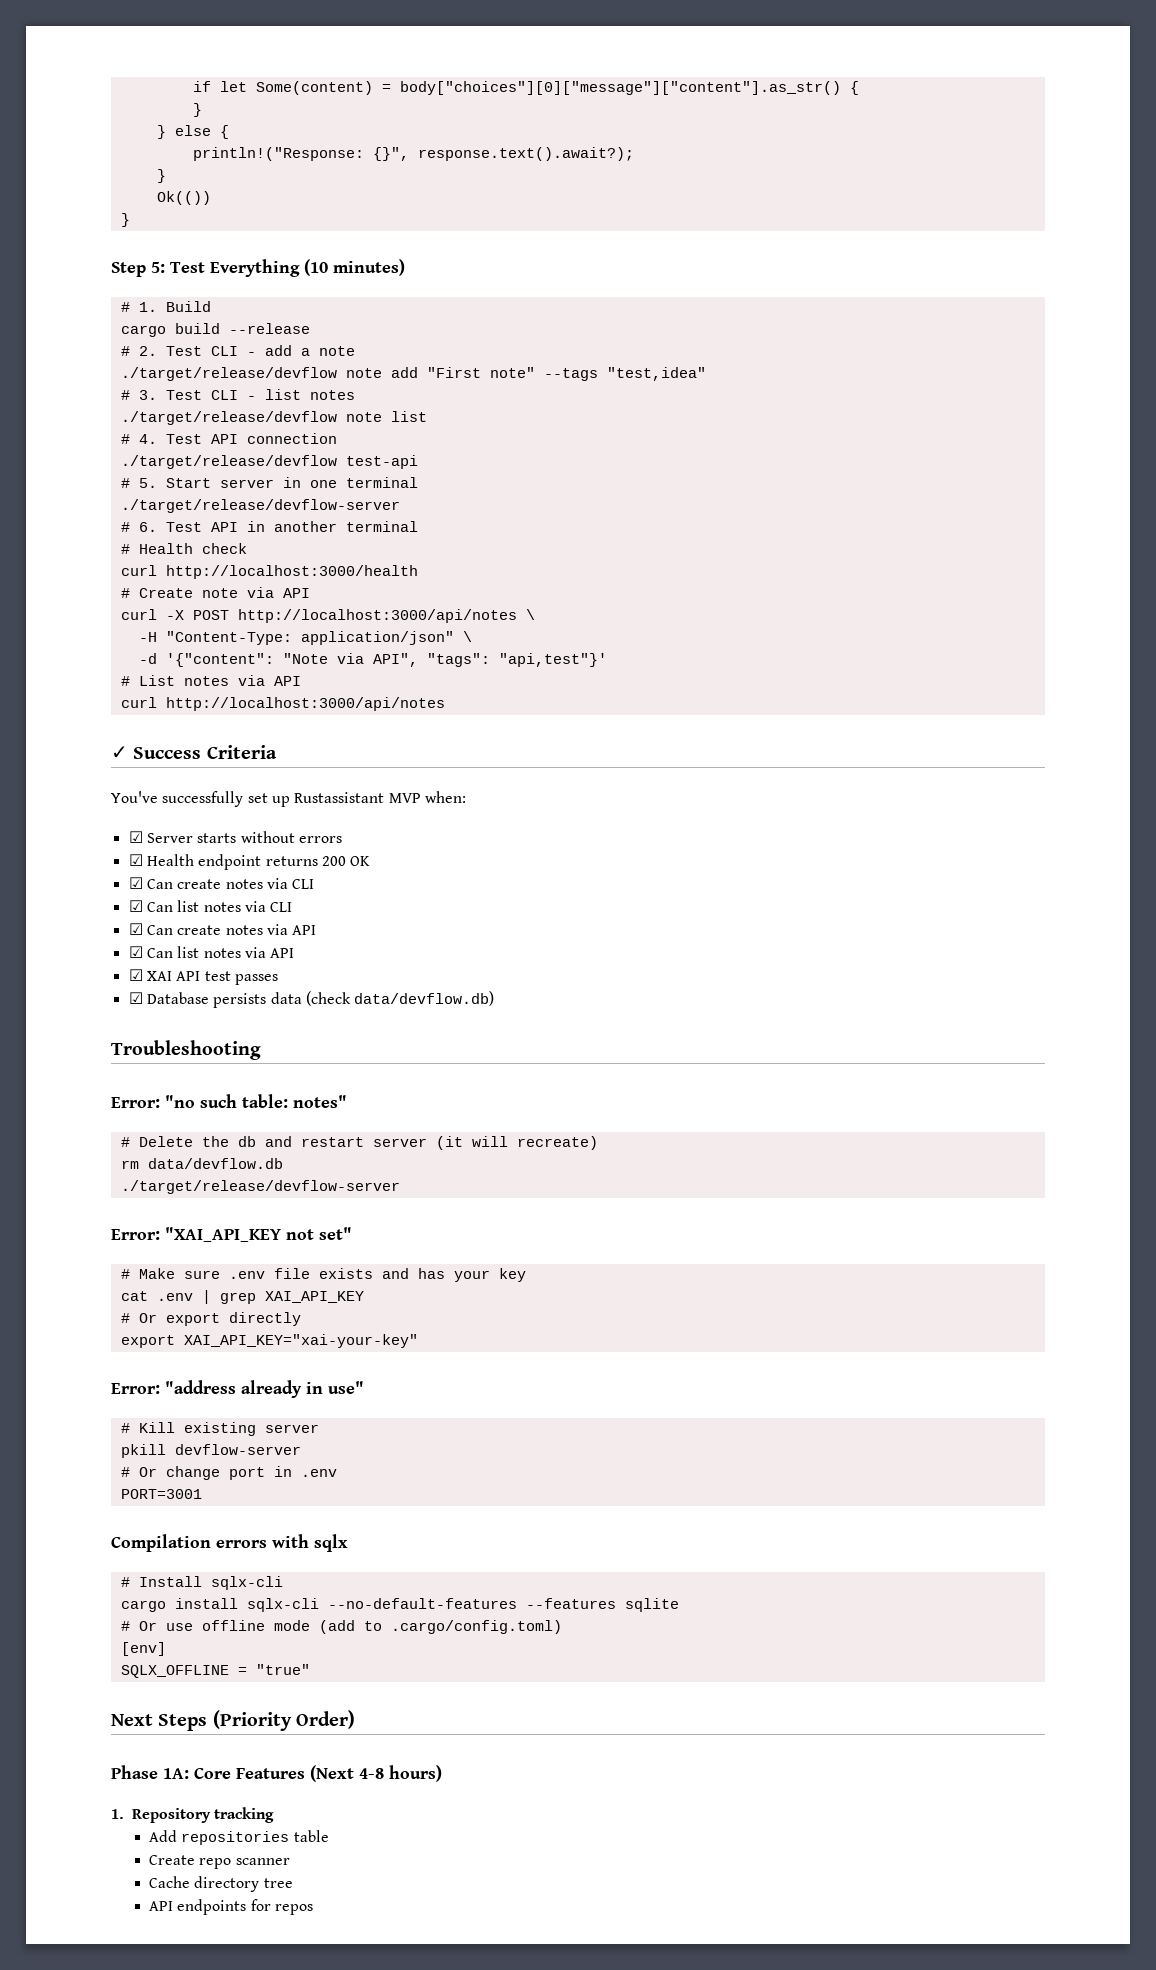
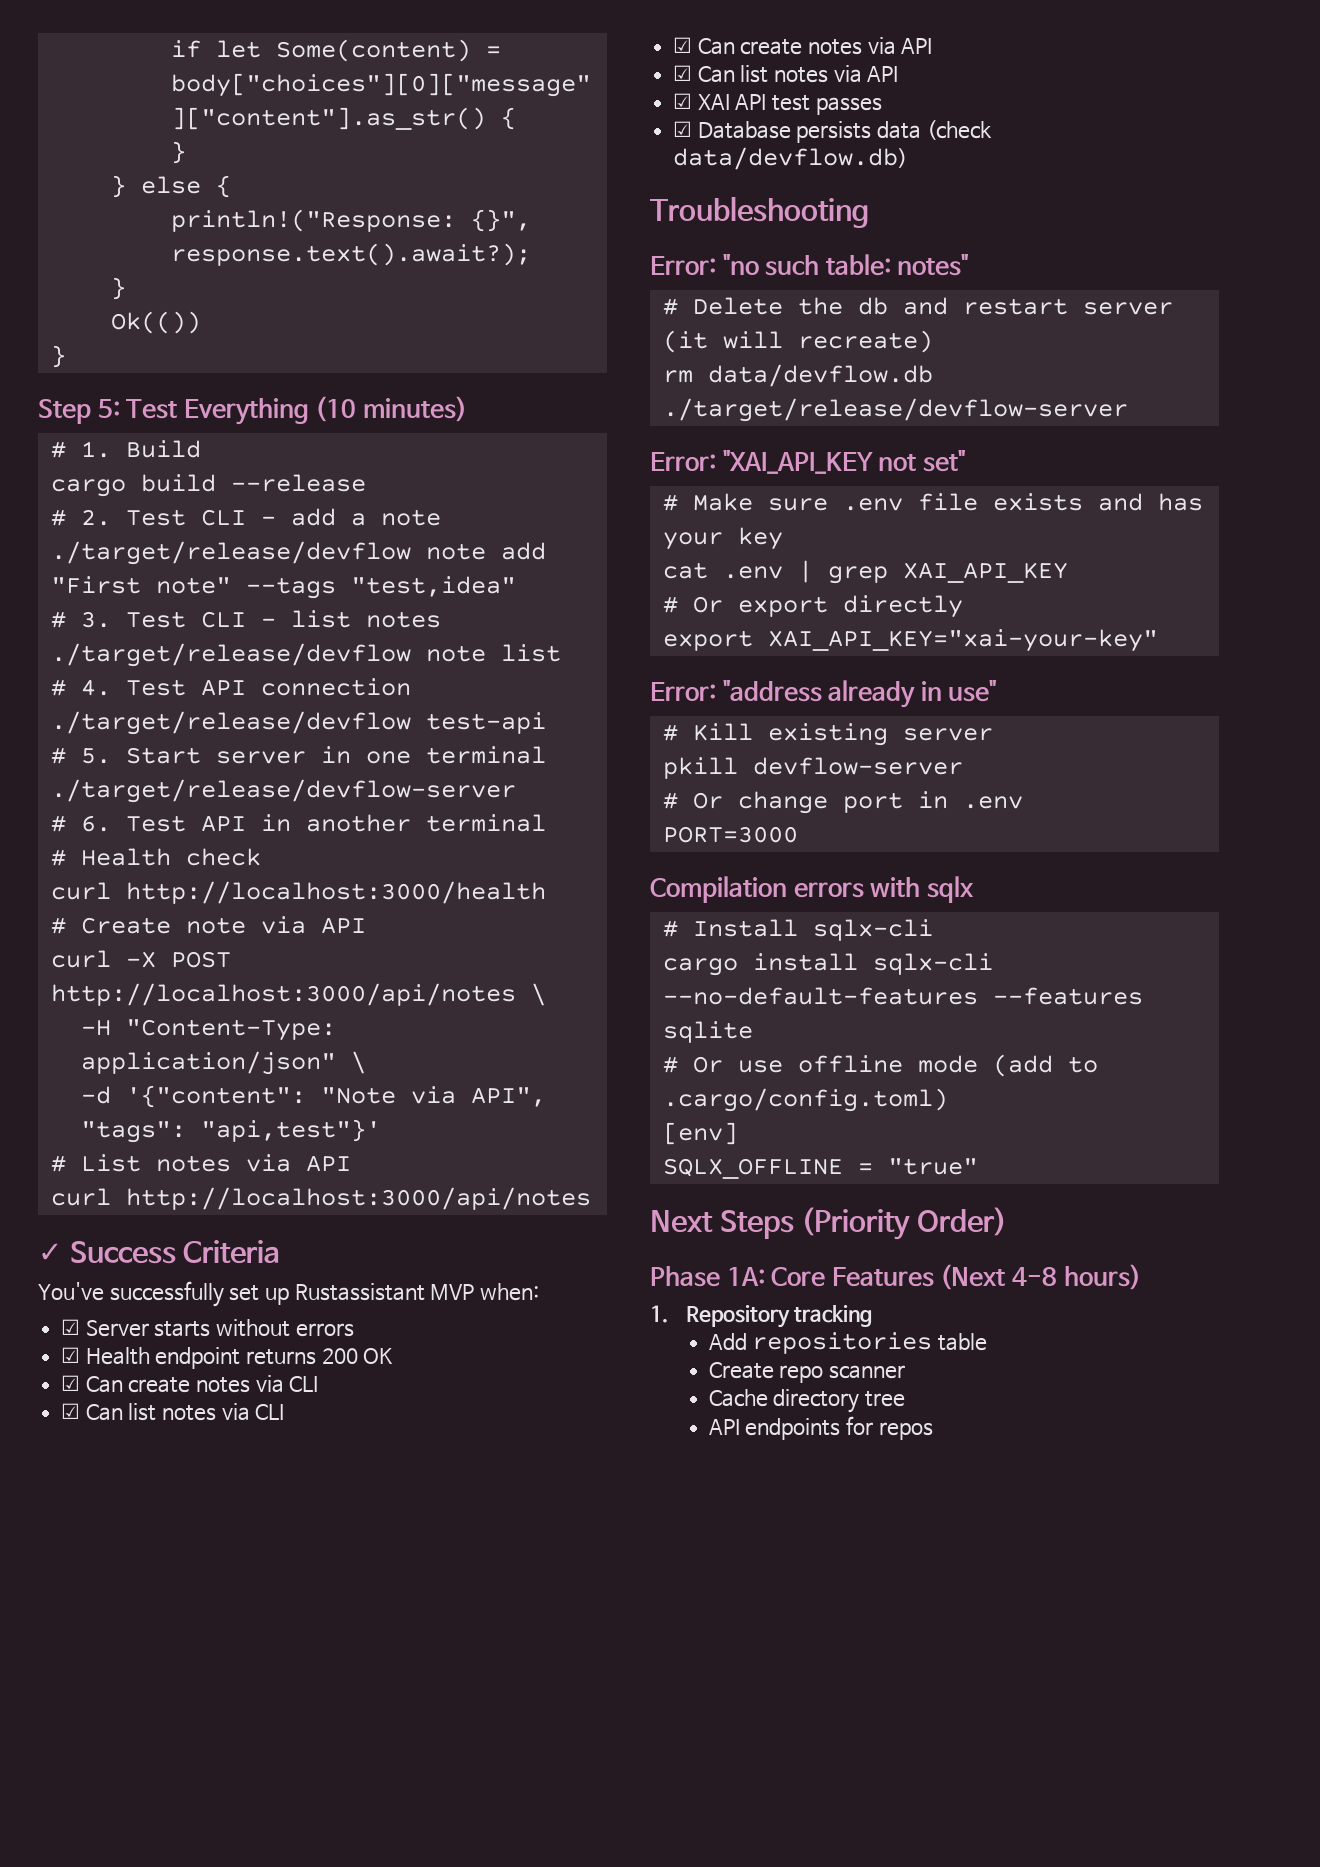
[120,1489,202,1499] PORT=3001 -> [662,826,798,843] PORT=3000

